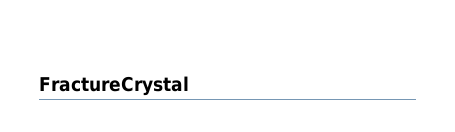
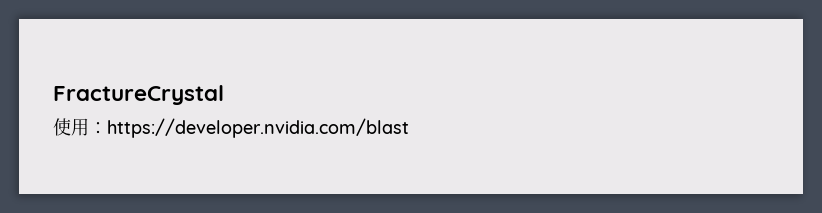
(189, 86) none -> [53,118,409,138] // 使用：https://developer.nvidia.com/blast

